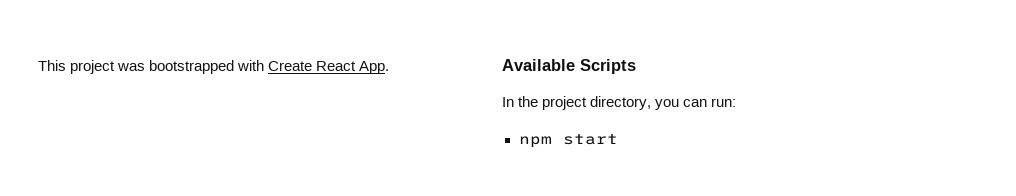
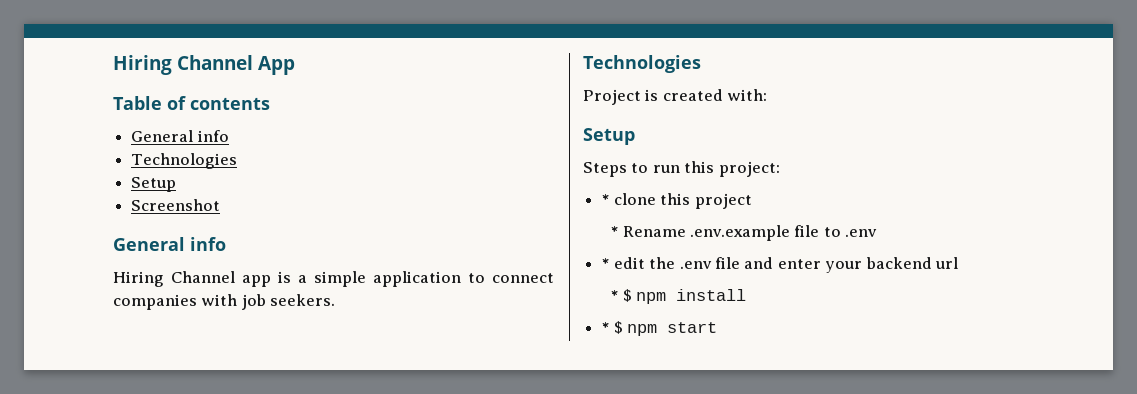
[38,60,390,74] [502,59,636,74] [502,96,737,110] This project was bootstrapped with Create React App. // Available Scripts // In the project directory, you can run: // -> [113,55,295,75] [113,96,270,110] [131,130,229,142] [131,153,238,169] [131,177,177,192] [131,199,221,211] [113,237,226,251] [113,271,554,287] [113,294,336,310] [583,55,701,73] [583,89,768,105] [583,128,635,145] [583,161,780,177] [601,193,752,209] [610,225,878,241] [601,257,959,273] [610,289,747,304] [601,321,623,334] Hiring Channel App // Table of contents // General info // Technologies // Setup // Screenshot // General info // Hiring Channel app is a simple application to connect companies with job seekers. // Technologies // Project is created with: // Setup // Steps to run this project: // * clone this project // * Rename .env.example file to .env // * edit the .env file and enter your backend url // * $ npm install // * $

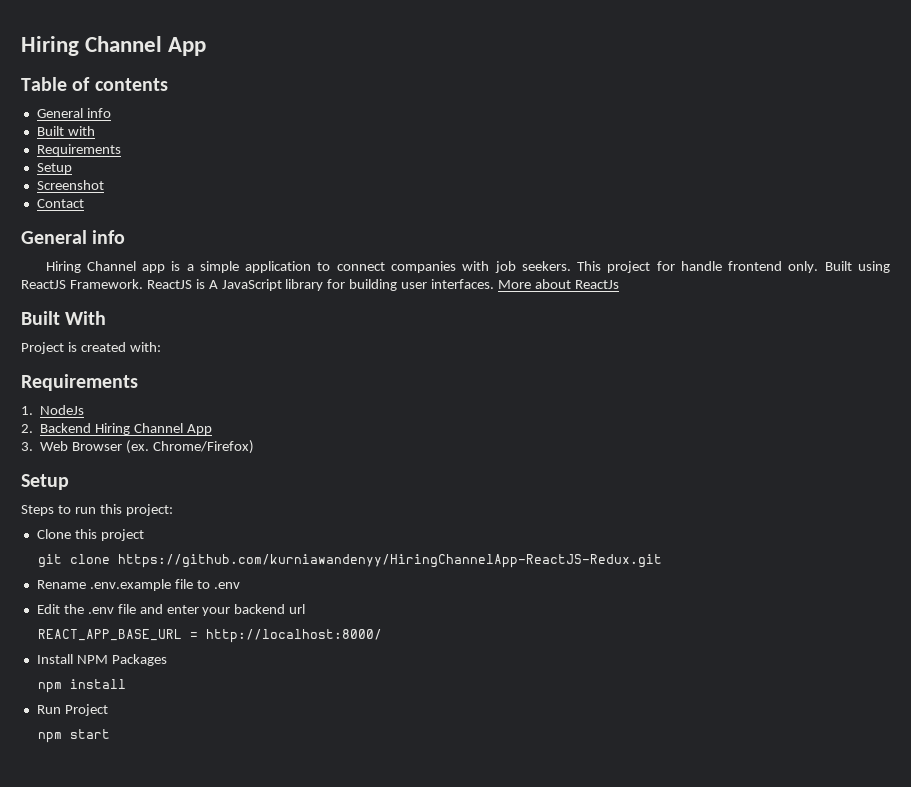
[131,153,238,169] Technologies -> [36,126,95,136] [36,144,121,156] Built with // Requirements
(221, 205) none -> [36,199,84,208] // Contact
[583,55,701,73] [583,89,768,105] // Technologies // Project is created with: -> [577,261,890,273] [21,279,619,291] [21,311,107,325] [21,342,161,354] [21,374,138,391] [21,405,85,415] [21,423,212,435] [21,440,254,454] This project for handle frontend only. Built using ReactJS Framework. ReactJS is A JavaScript library for building user interfaces. More about ReactJs // Built With // Project is created with: // Requirements // 1. NodeJs // 2. Backend Hiring Channel App // 3. Web Browser (ex. Chrome/Firefox)
[601,193,656,205] * clone -> [36,529,71,539] Clone
[610,226,619,237] * -> [38,554,663,568] git clone https://github.com/kurniawandenyy/HiringChannelApp-ReactJS-Redux.git //
[601,257,645,269] * edit -> [36,604,60,614] Edit
[610,289,632,302] * $ -> [38,629,383,643] [36,654,167,666] REACT_APP_BASE_URL = http://localhost:8000/ // Install NPM Packages //
[601,321,623,334] * $ -> [36,704,108,716] Run Project //

